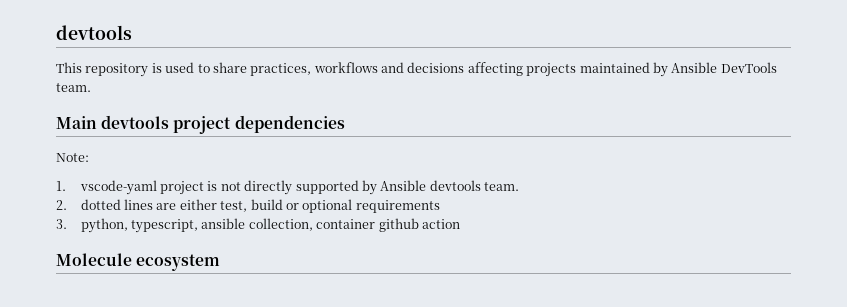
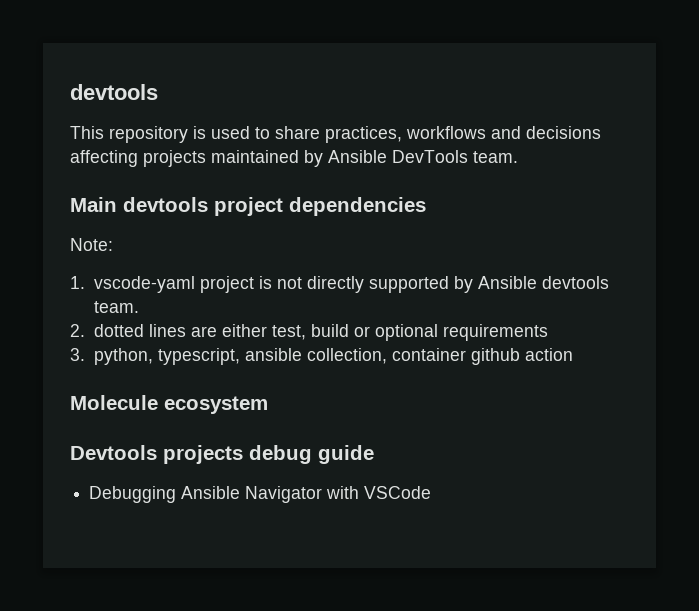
(221, 262) none -> [70,445,374,464] [89,486,432,503] // Devtools projects debug guide // Debugging Ansible Navigator with VSCode

